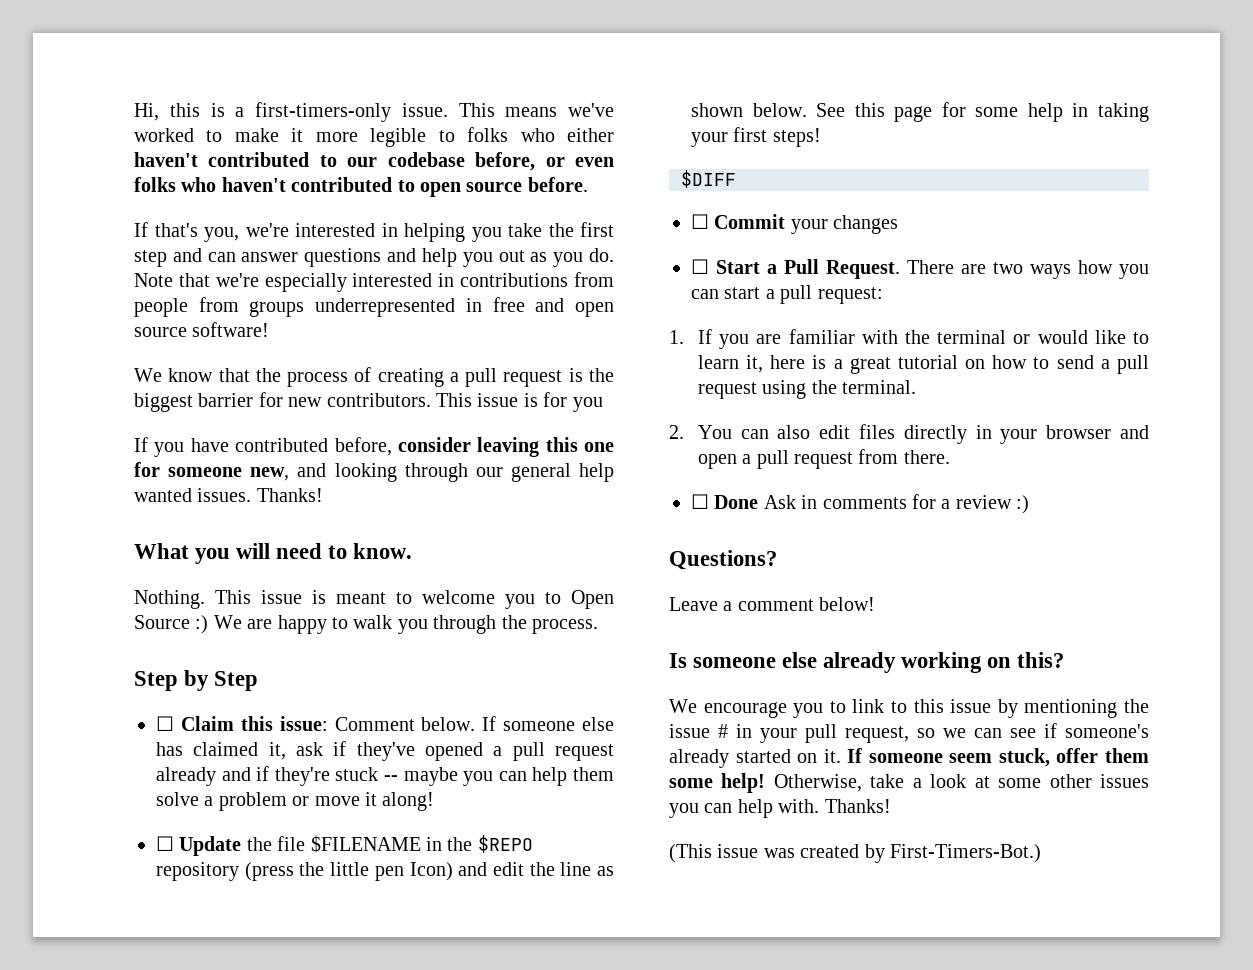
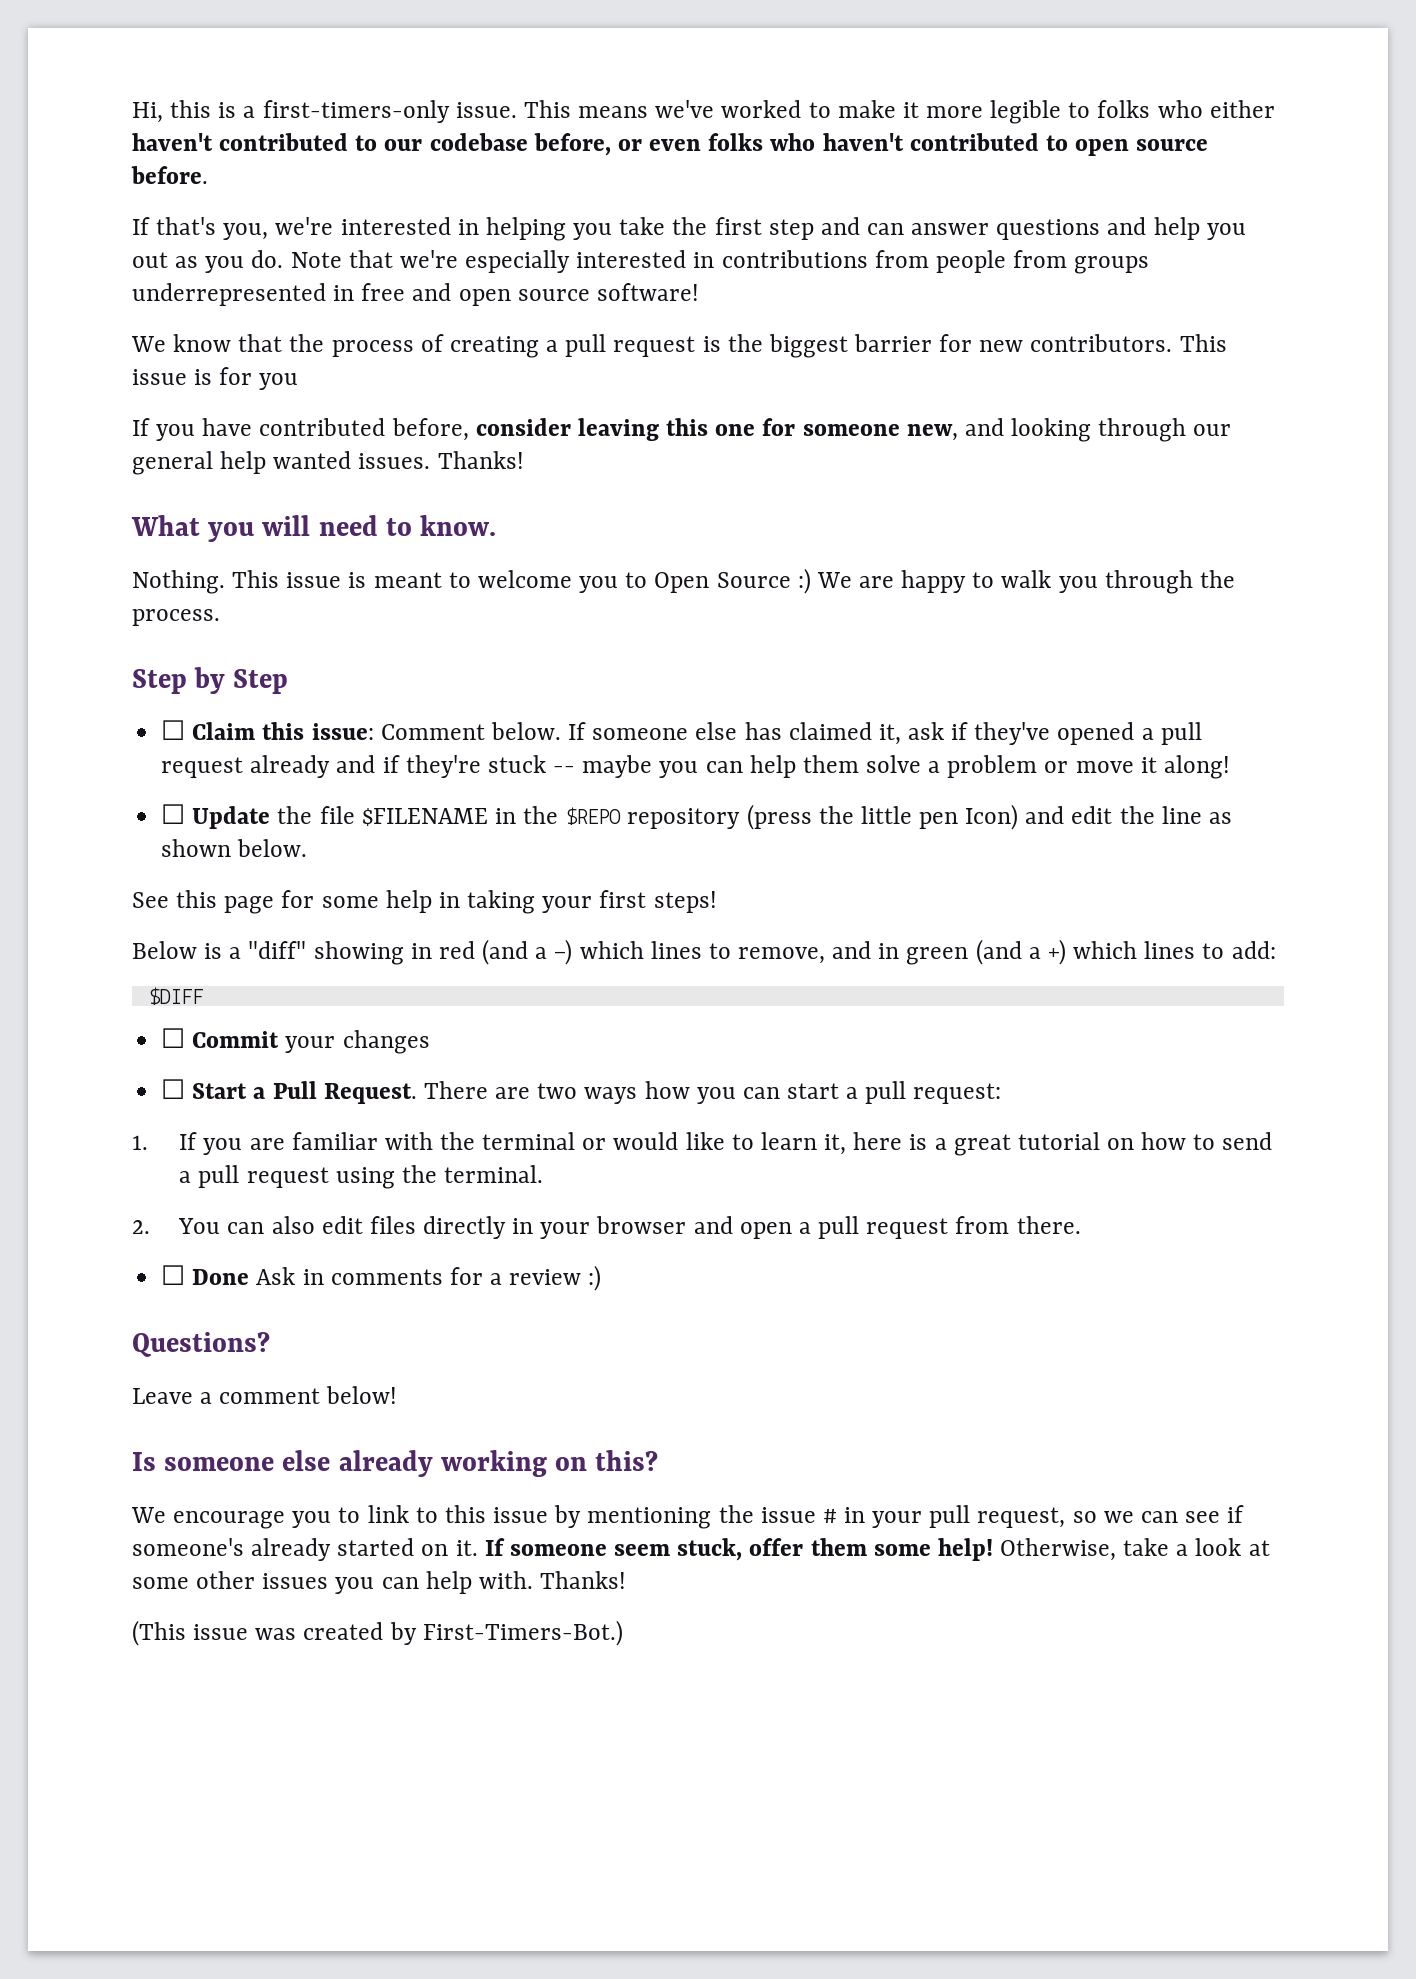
(807, 110) none -> (308, 848) //
(821, 137) none -> [132,939,1276,965] // Below is a "diff" showing in red (and a -) which lines to remove, and in green (and a +) which lines to add:

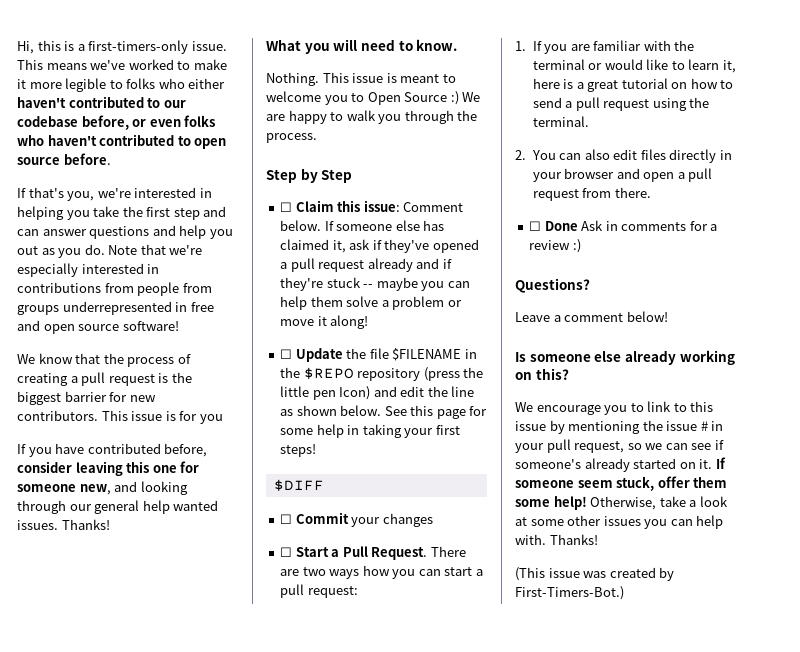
(308, 848) // -> (382, 410) none
[132,939,1276,965] // Below is a "diff" showing in red (and a -) which lines to remove, and in green (and a +) which lines to add: -> (317, 450) none

